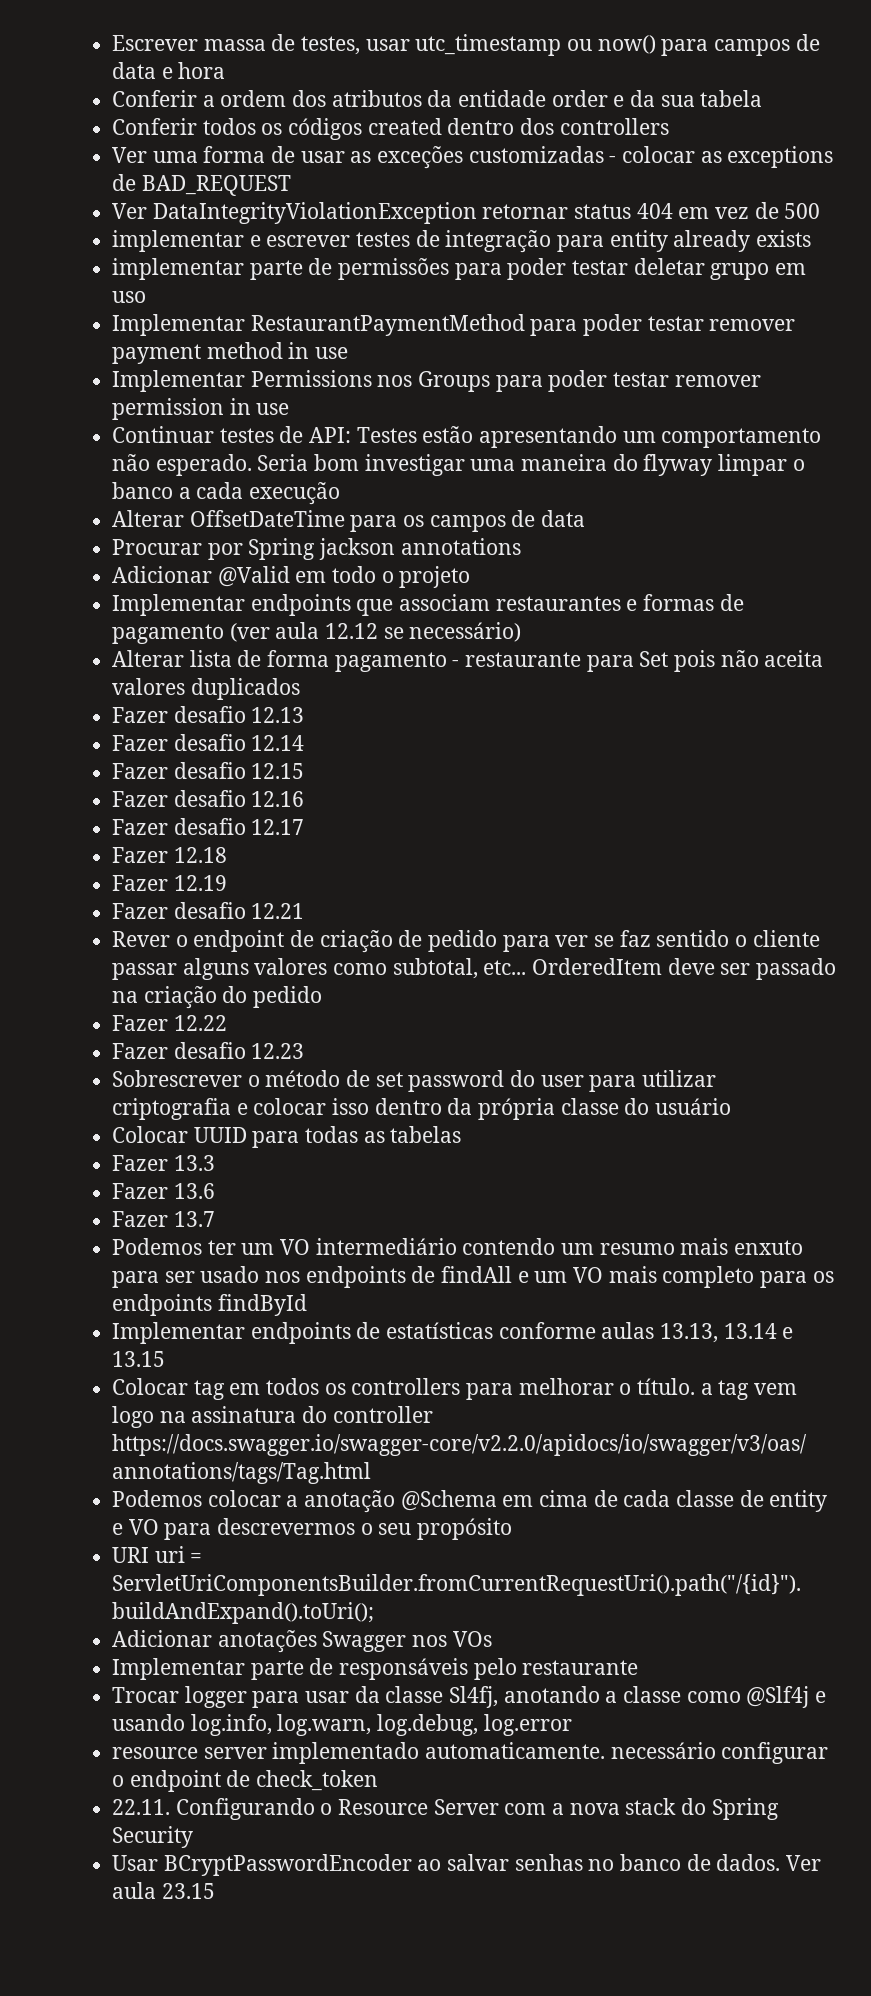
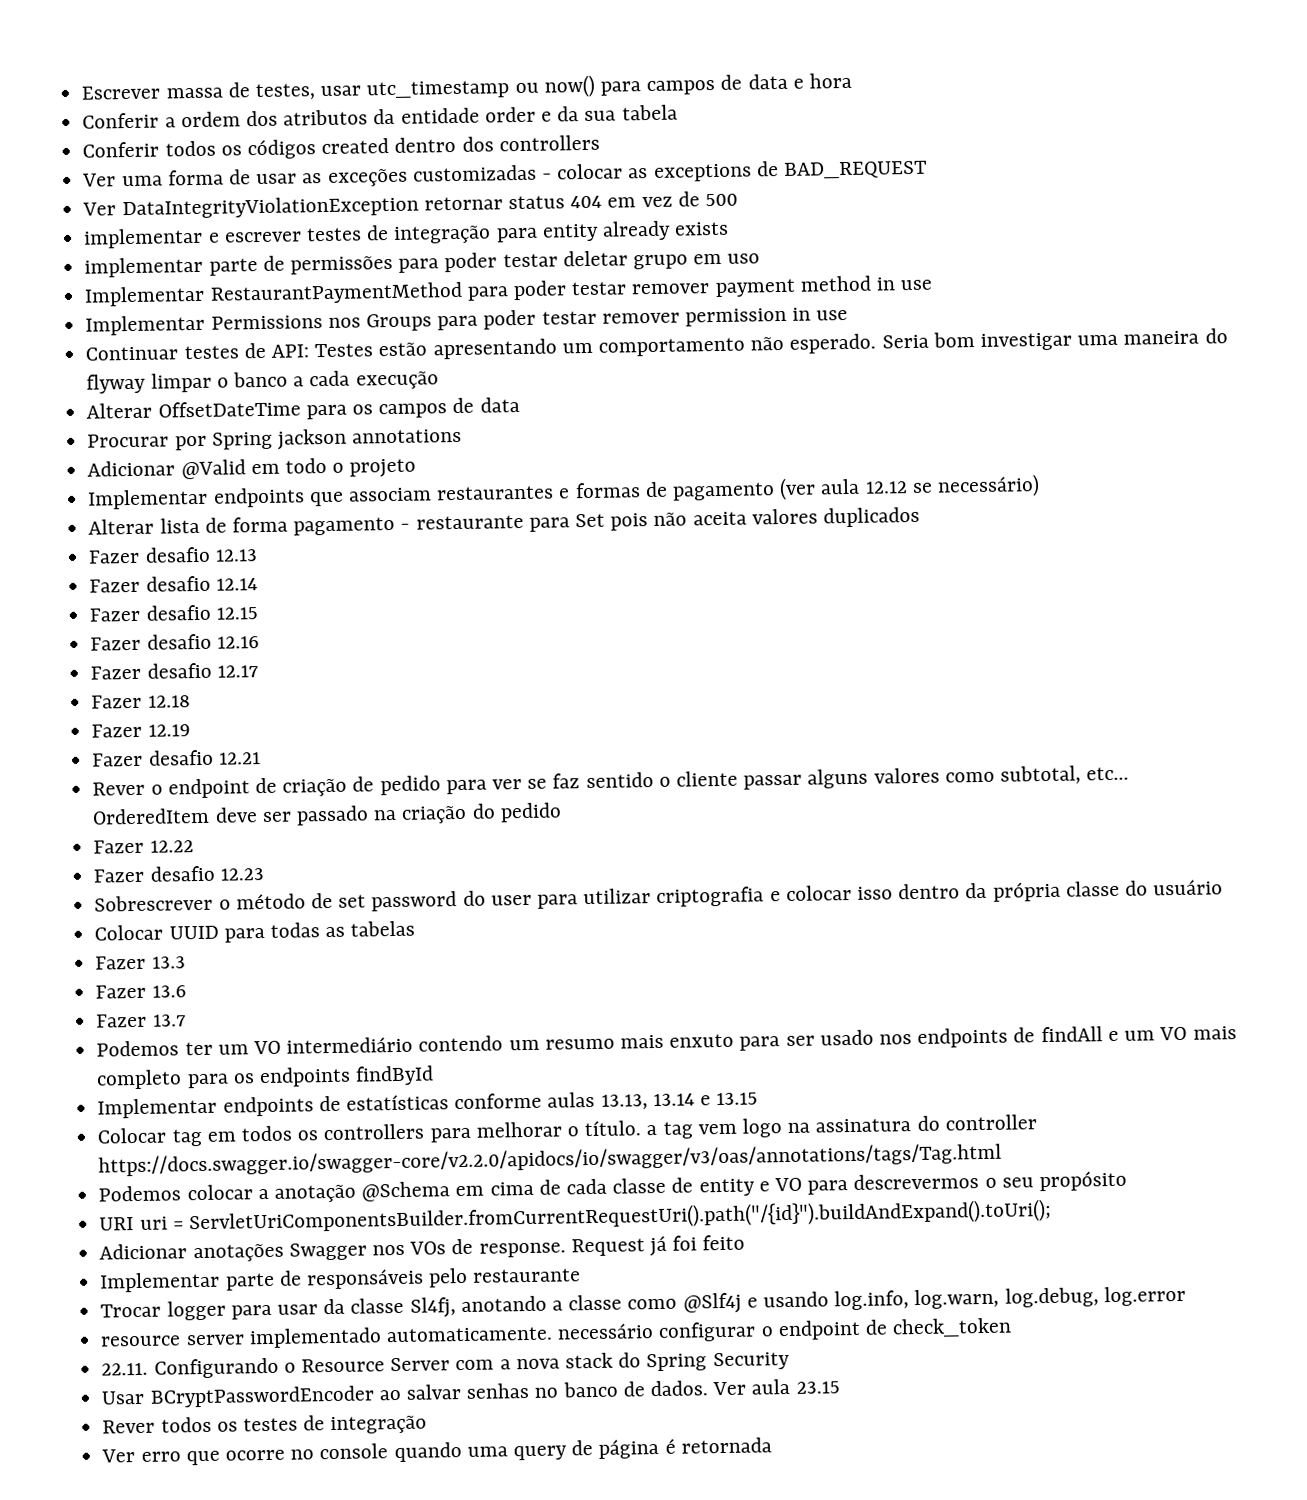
(492, 1639) none -> [451,1234,746,1258] de response. Request já foi feito
(215, 1891) none -> [102,1415,428,1435] [101,1437,772,1466] // Rever todos os testes de integração // Ver erro que ocorre no console quando uma query de página é retornada

